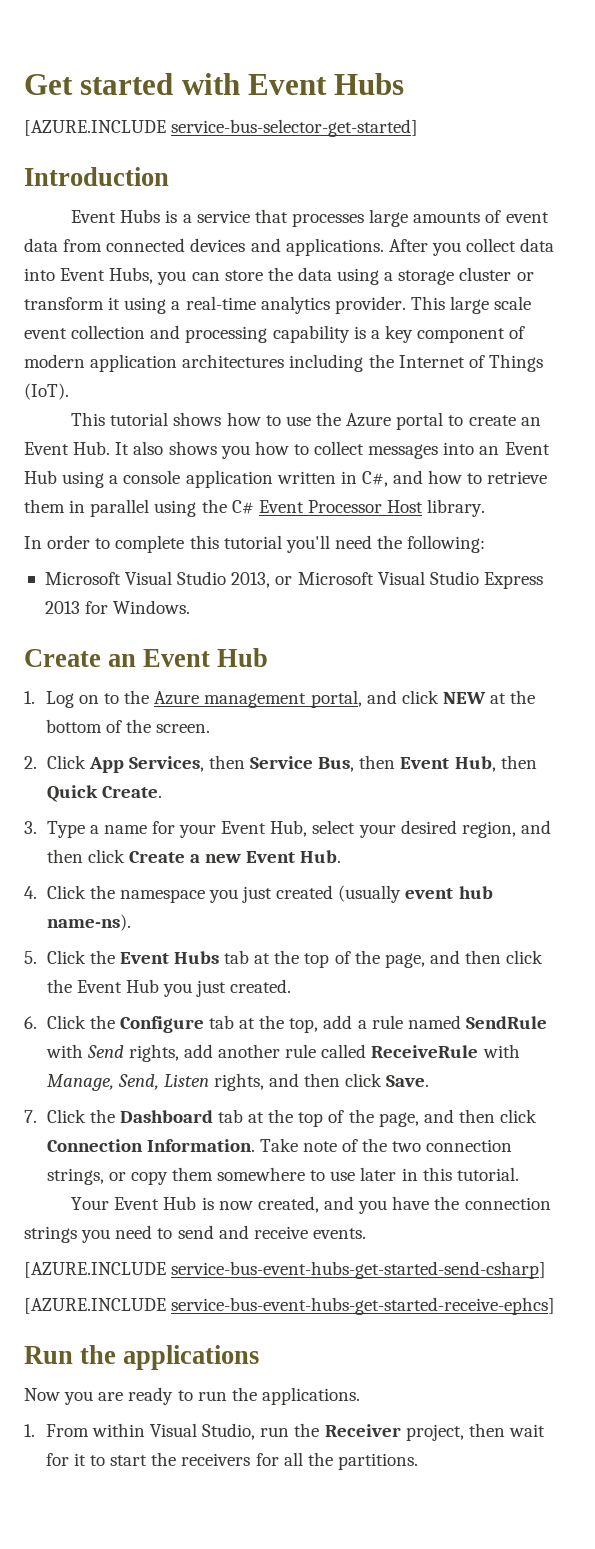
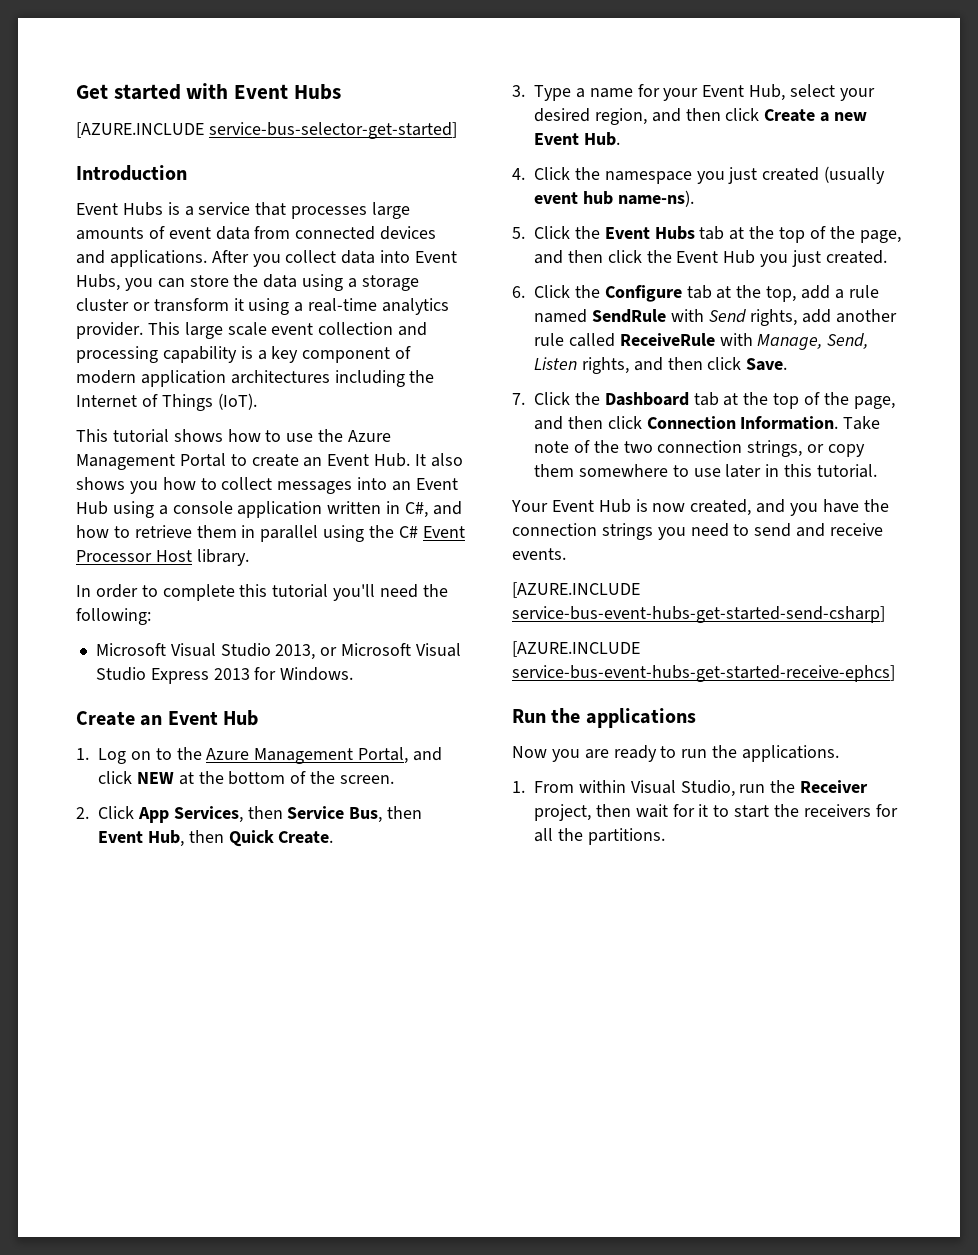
[396,412,444,430] portal -> [76,453,226,470] Management Portal
[204,690,362,708] management portal, -> [254,747,409,764] Management Portal,

